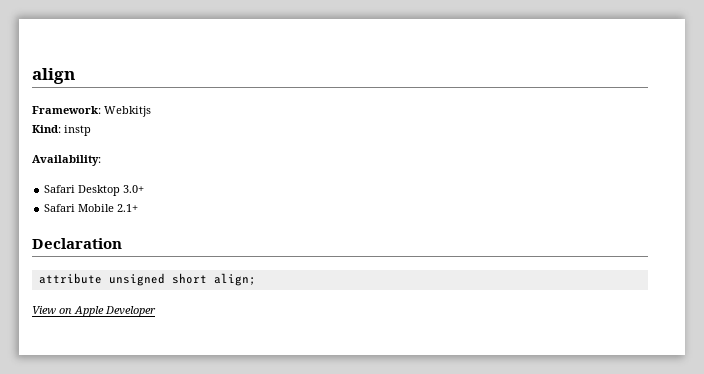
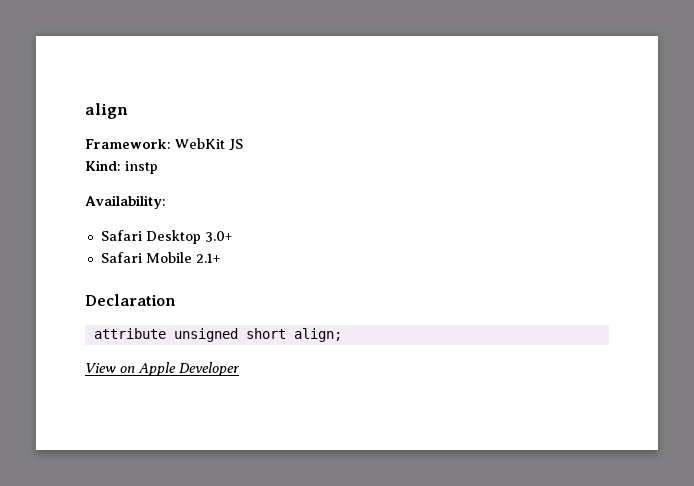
[104,106,151,117] Webkitjs -> [175,138,243,151] WebKit JS

